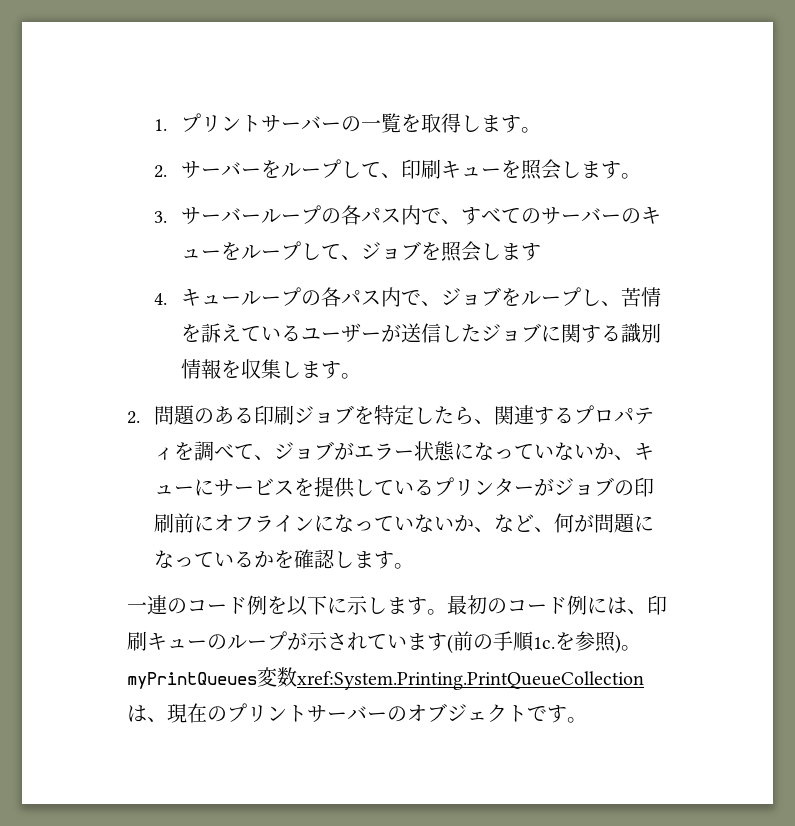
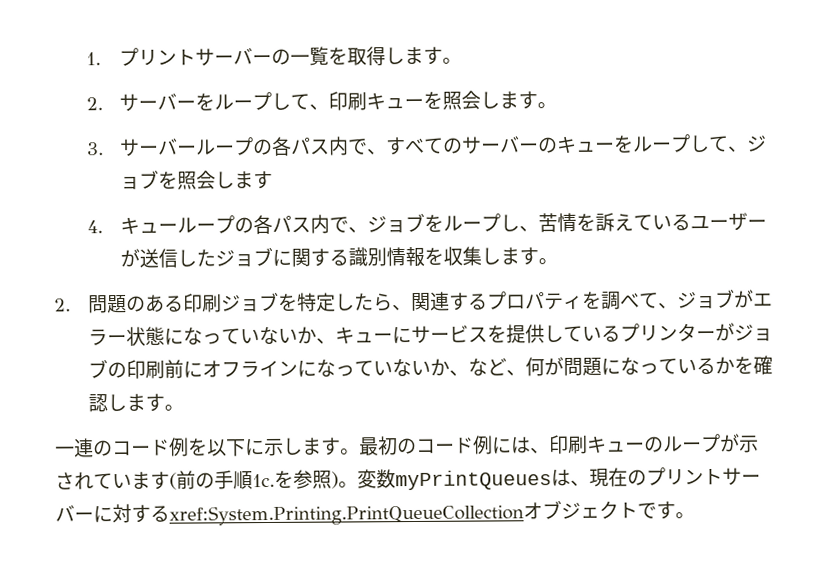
[127,667,644,690] myPrintQueues変数xref:System.Printing.PrintQueueCollection -> [357,469,552,491] 変数myPrintQueues
[387,706,407,722] の -> [93,503,524,526] に対するxref:System.Printing.PrintQueueCollection

